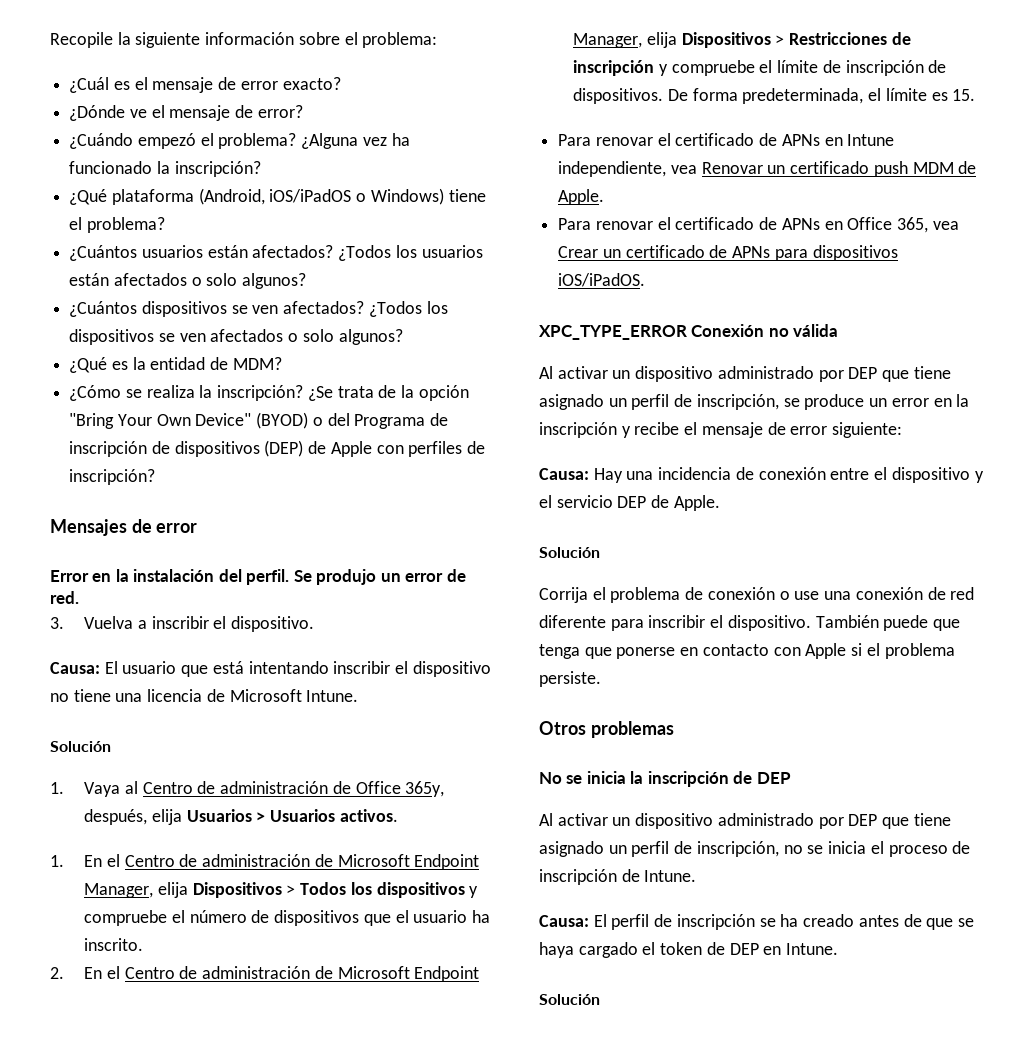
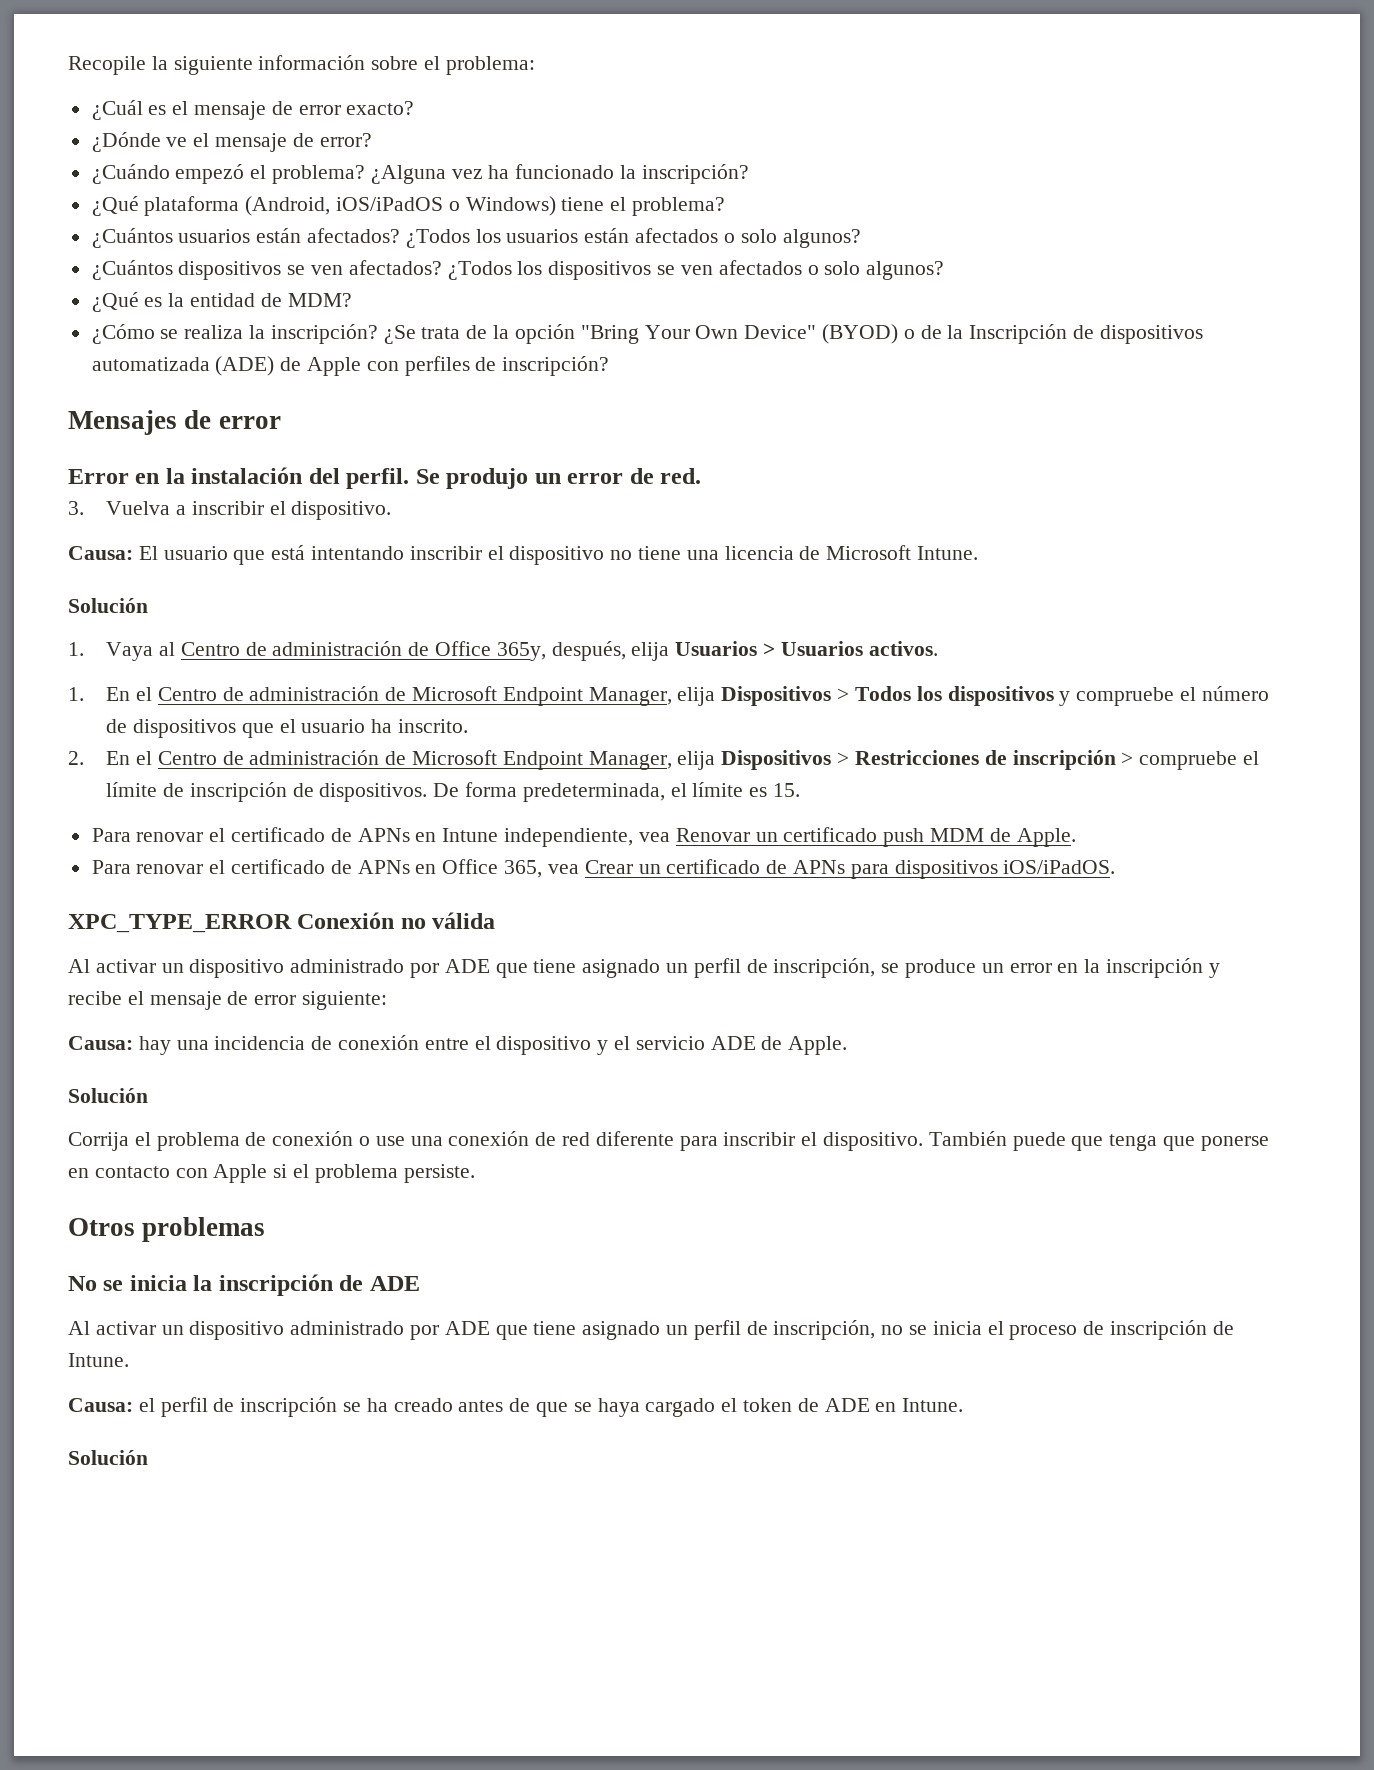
[327,413,449,429] [69,440,304,457] del Programa de inscripción de dispositivos (DEP) -> [920,324,1203,344] [91,356,275,376] de la Inscripción de dispositivos automatizada (ADE)
[658,64,668,76] y -> [1121,752,1134,765] >
[848,367,878,379] DEP -> [444,959,490,973] ADE
[593,468,623,483] Hay -> [138,1036,171,1055] hay
[617,496,647,508] DEP -> [710,1036,756,1050] ADE
[756,772,791,784] [539,813,878,829] DEP // Al activar un dispositivo administrado por DEP -> [369,1276,420,1291] [68,1321,490,1340] ADE // Al activar un dispositivo administrado por ADE
[593,914,607,927] El -> [138,1398,155,1412] el
[729,943,759,955] DEP -> [824,1398,870,1412] ADE

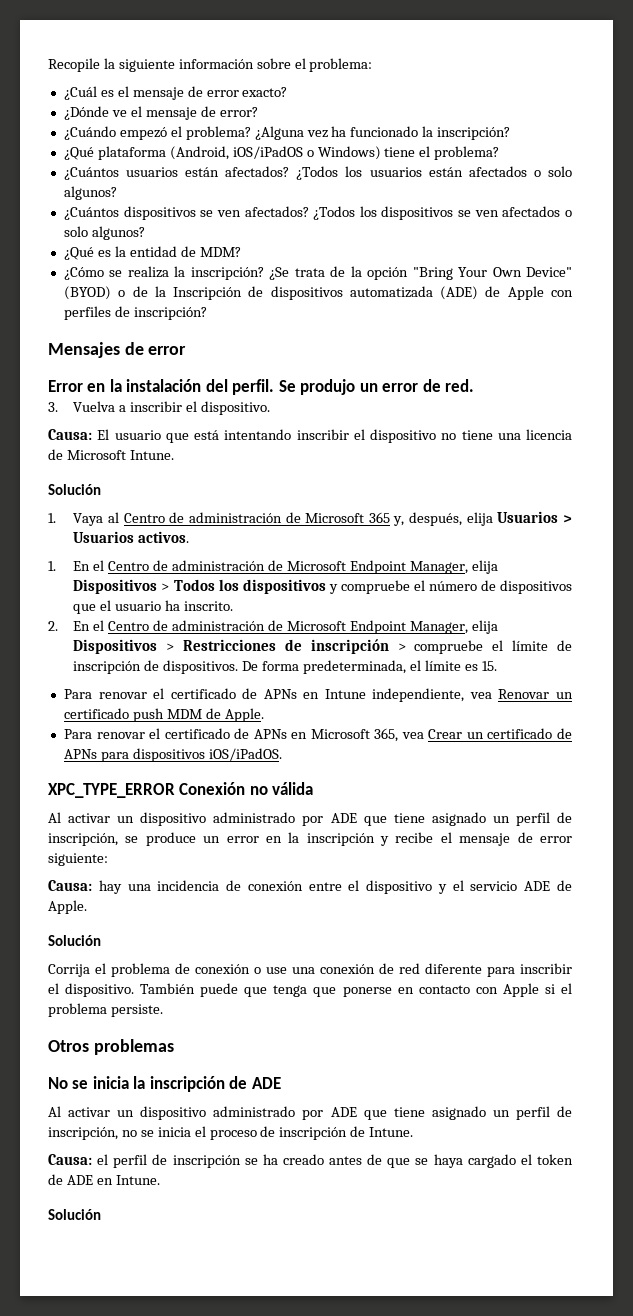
[435,641,546,661] Office 365y, -> [305,512,405,526] Microsoft 365 y,
[442,859,499,874] Office -> [310,729,370,739] Microsoft

